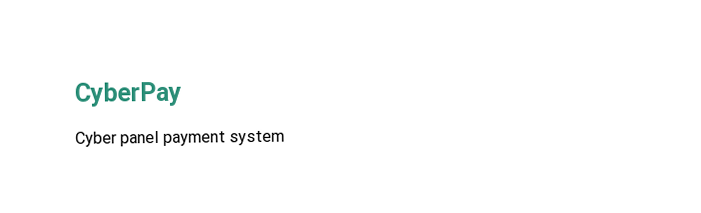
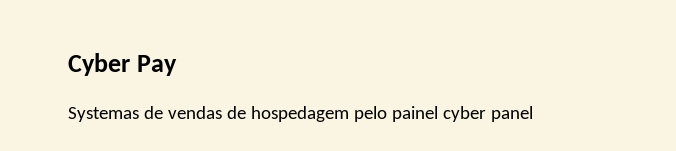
[74,81,182,107] [75,130,285,147] CyberPay // Cyber panel payment system -> [68,53,178,76] [68,106,533,122] Cyber Pay // Systemas de vendas de hospedagem pelo painel cyber panel

